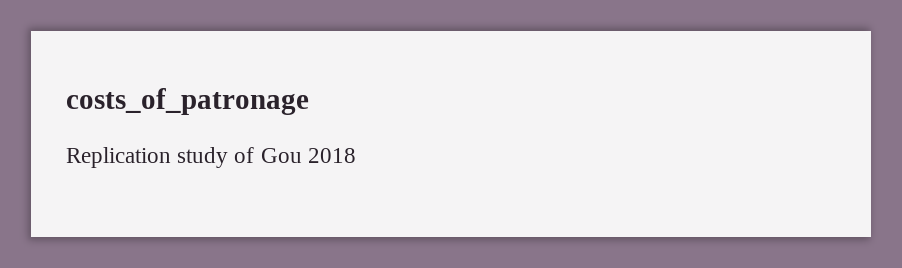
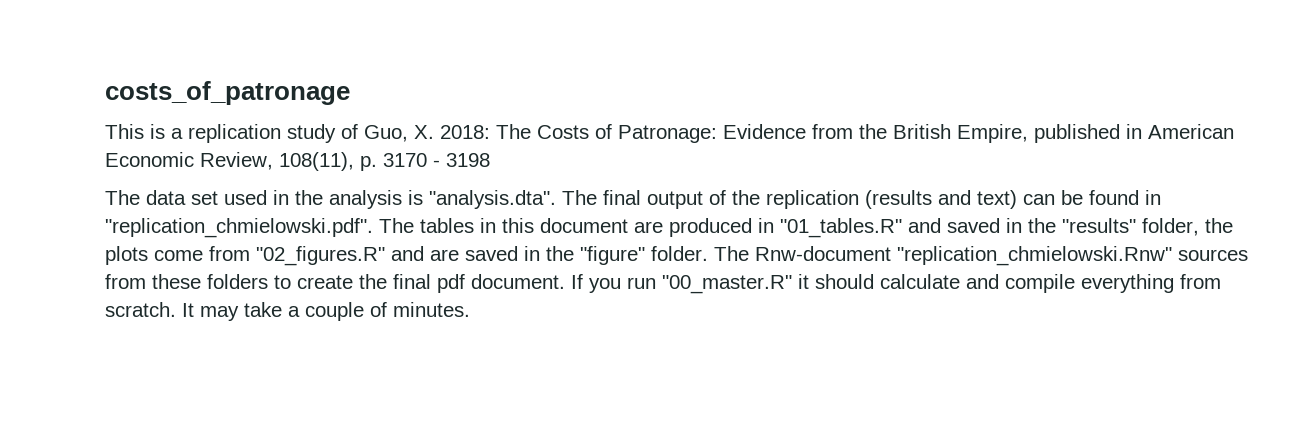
[66,147,356,168] Replication study of Gou 2018 -> [105,124,1234,143] [105,152,490,171] [105,190,1161,209] [105,218,1233,238] [105,246,1248,266] [105,274,1221,294] [105,302,470,321] This is a replication study of Guo, X. 2018: The Costs of Patronage: Evidence from the British Empire, published in American Economic Review, 108(11), p. 3170 - 3198 // The data set used in the analysis is "analysis.dta". The final output of the replication (results and text) can be found in "replication_chmielowski.pdf". The tables in this document are produced in "01_tables.R" and saved in the "results" folder, the plots come from "02_figures.R" and are saved in the "figure" folder. The Rnw-document "replication_chmielowski.Rnw" sources from these folders to create the final pdf document. If you run "00_master.R" it should calculate and compile everything from scratch. It may take a couple of minutes.

